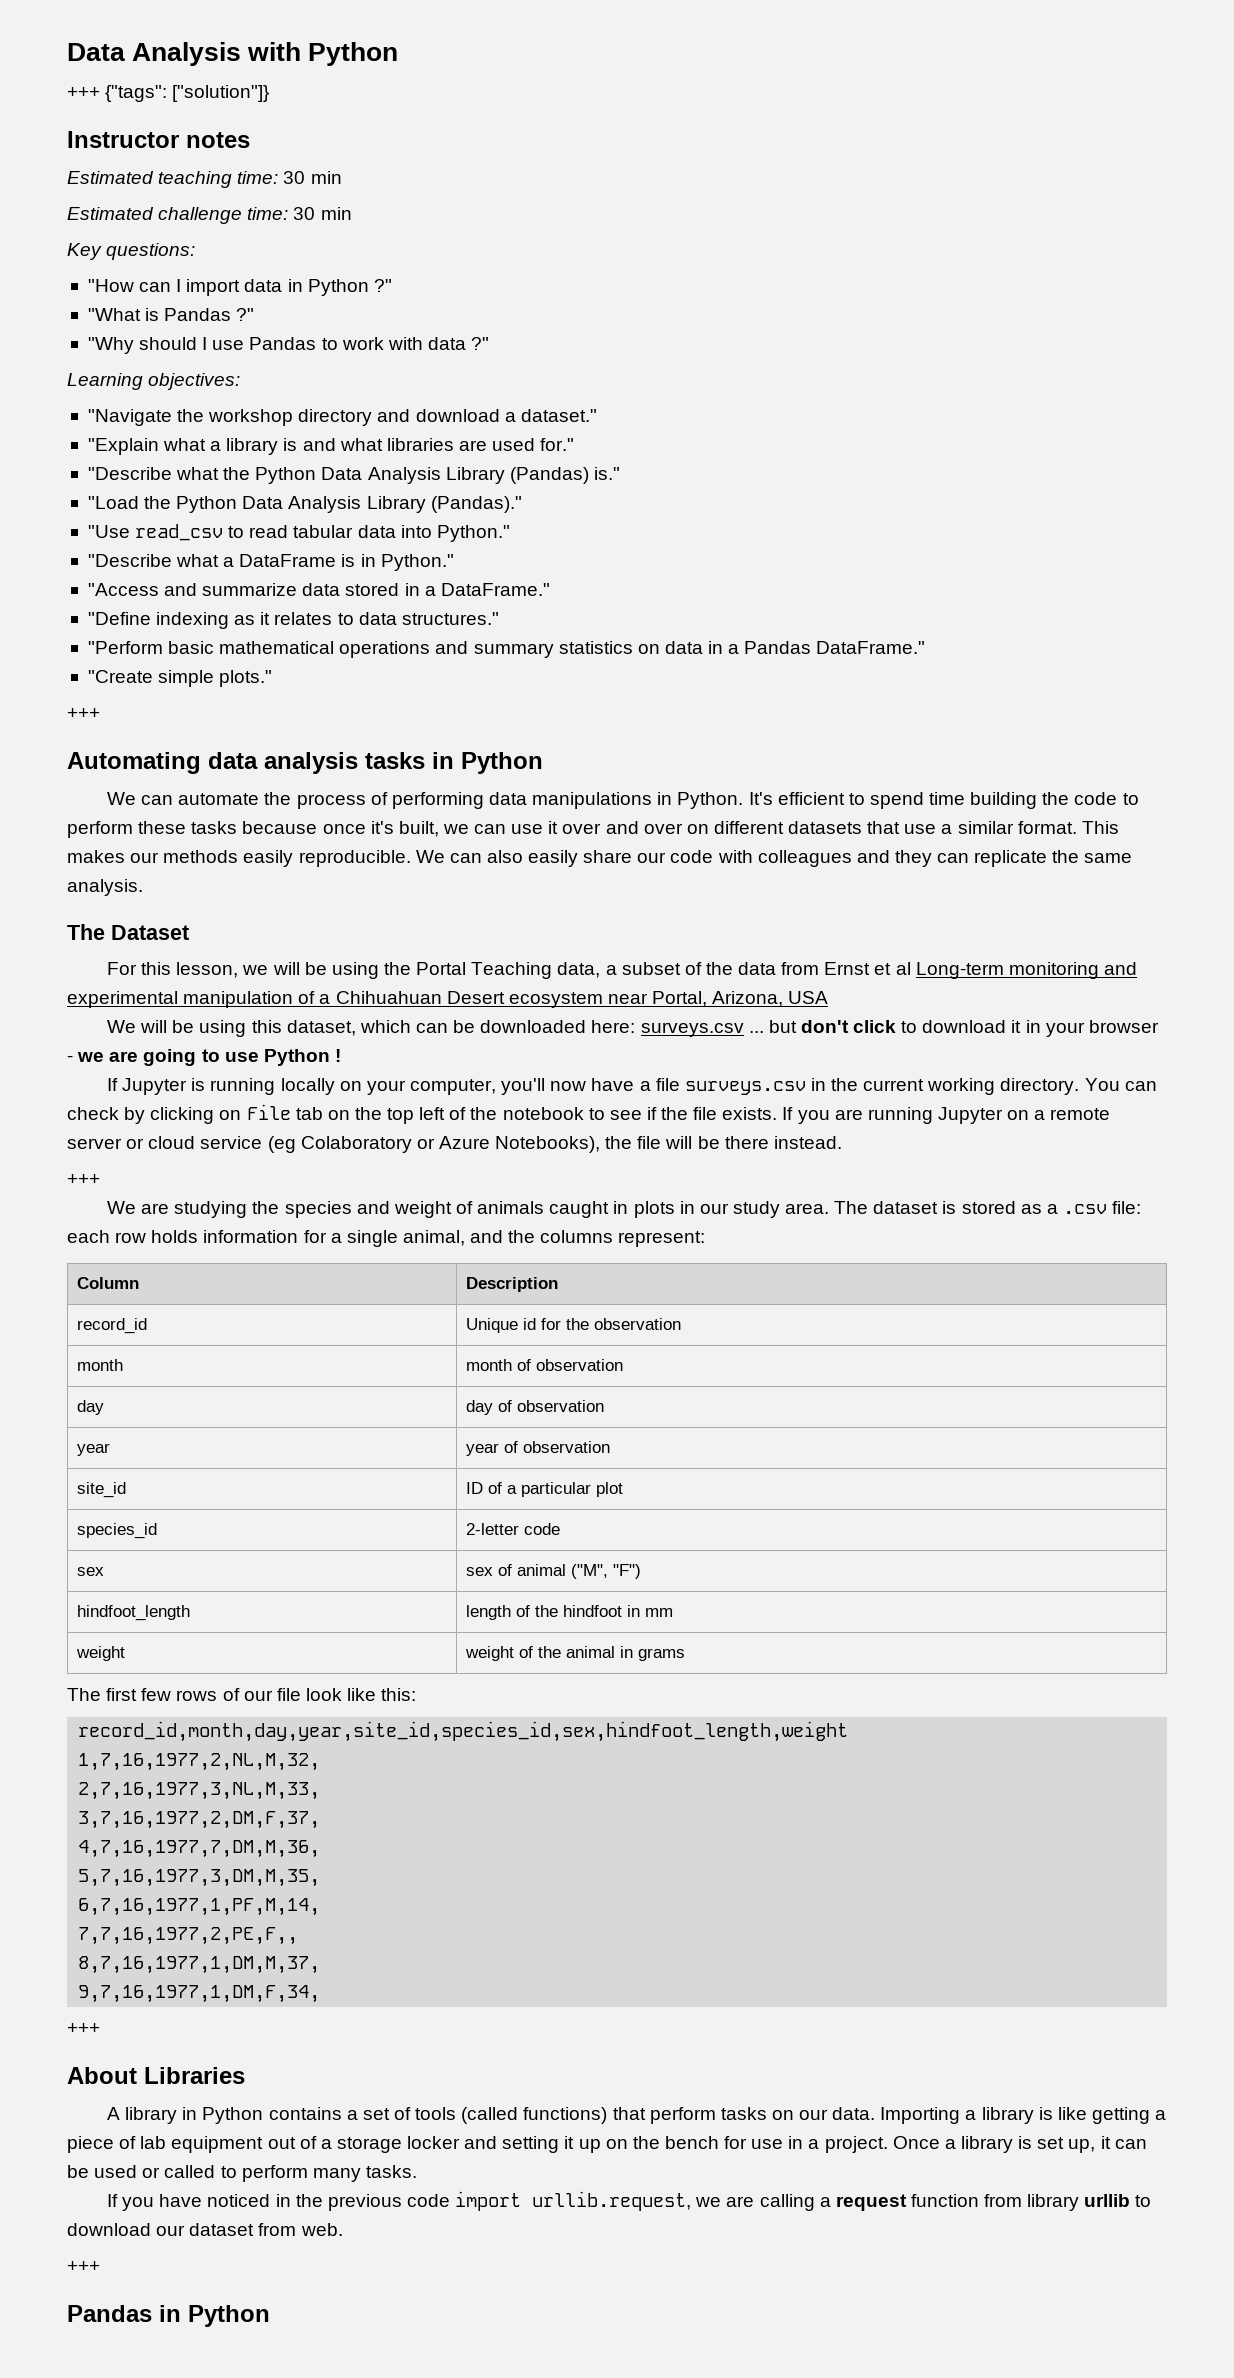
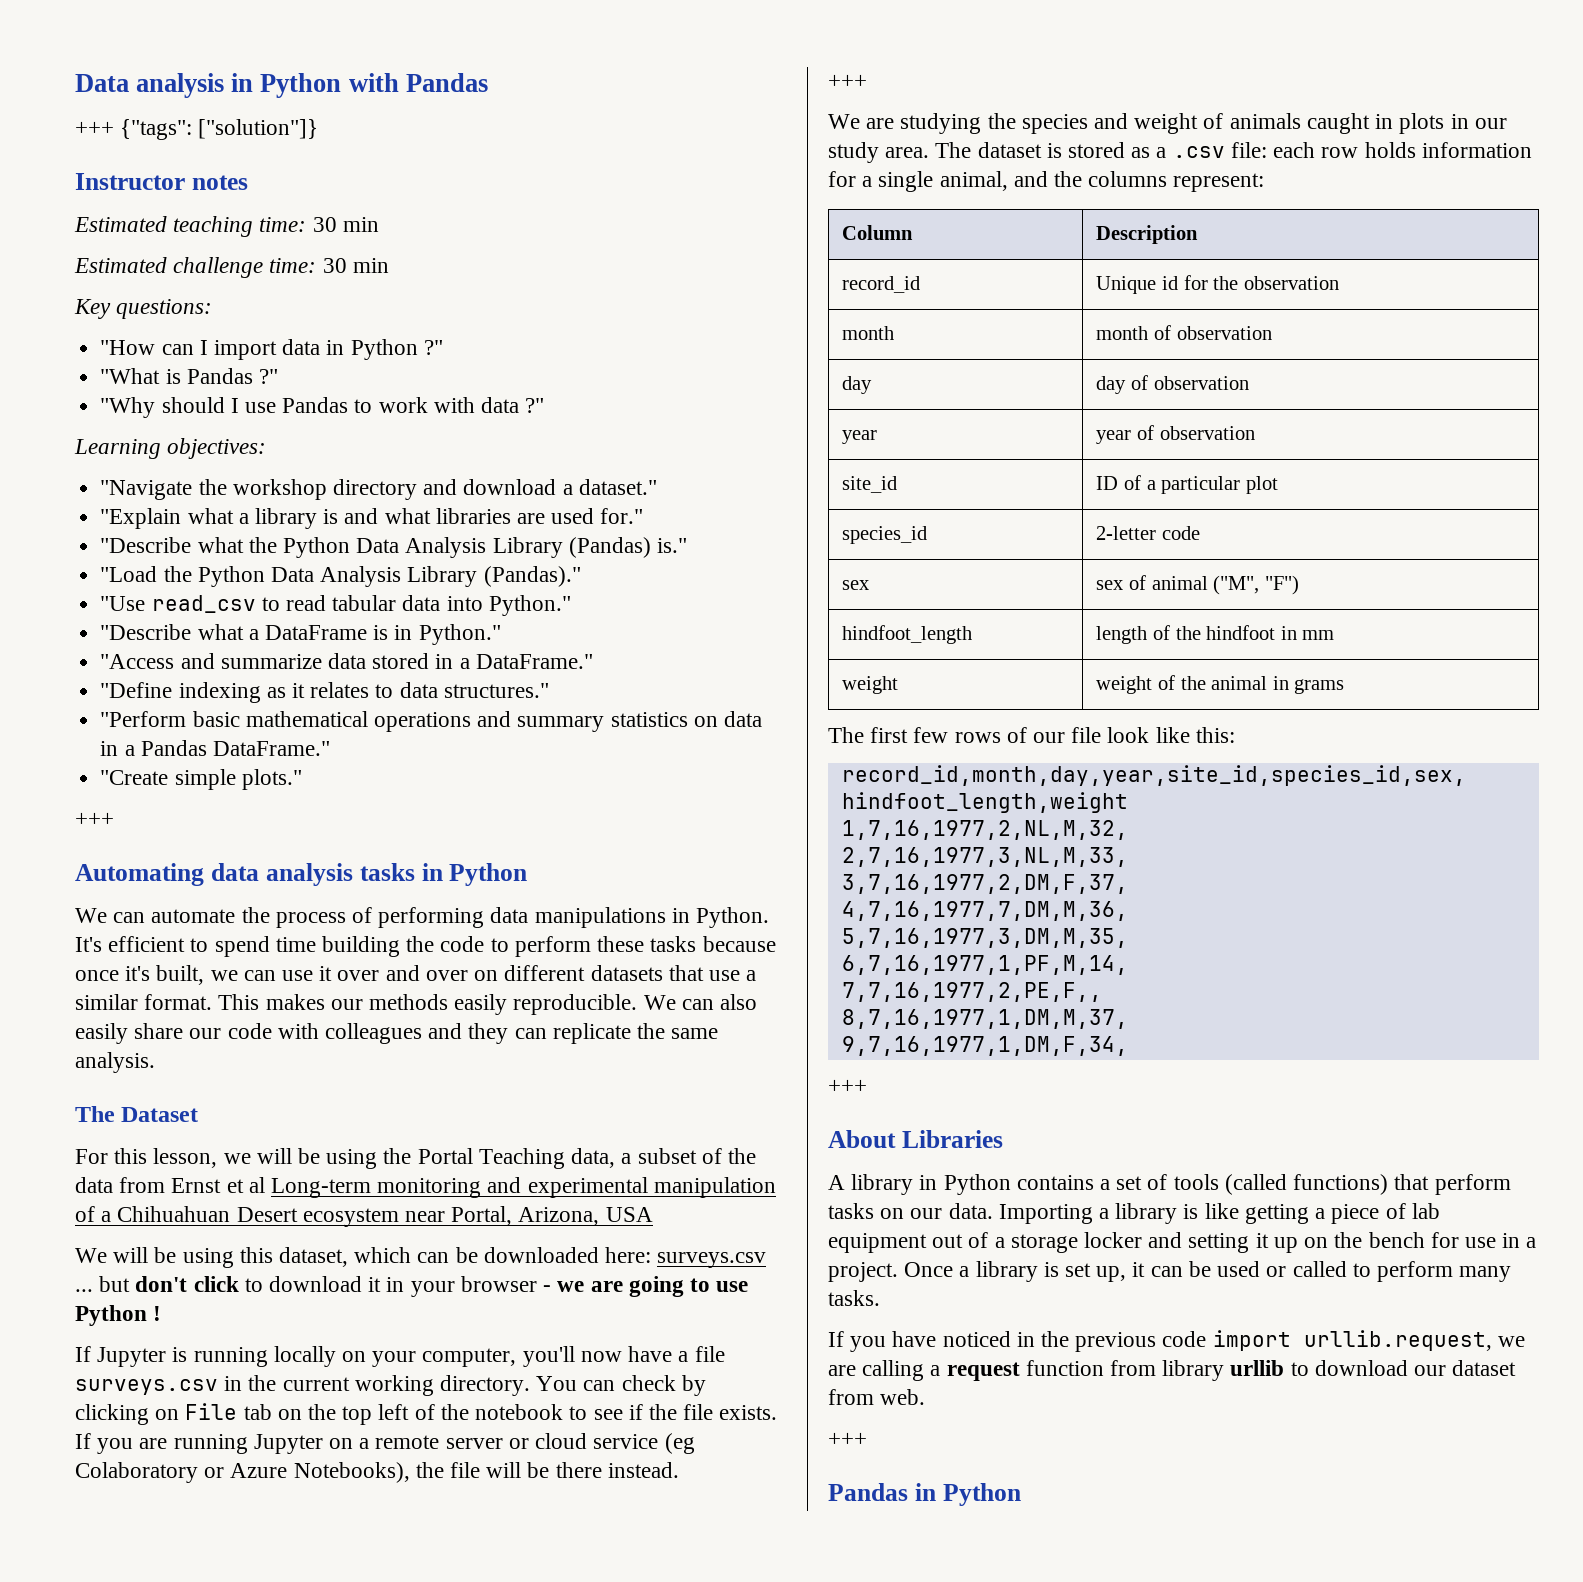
[67,42,399,66] Data Analysis with Python -> [75,73,488,98] Data analysis in Python with Pandas

